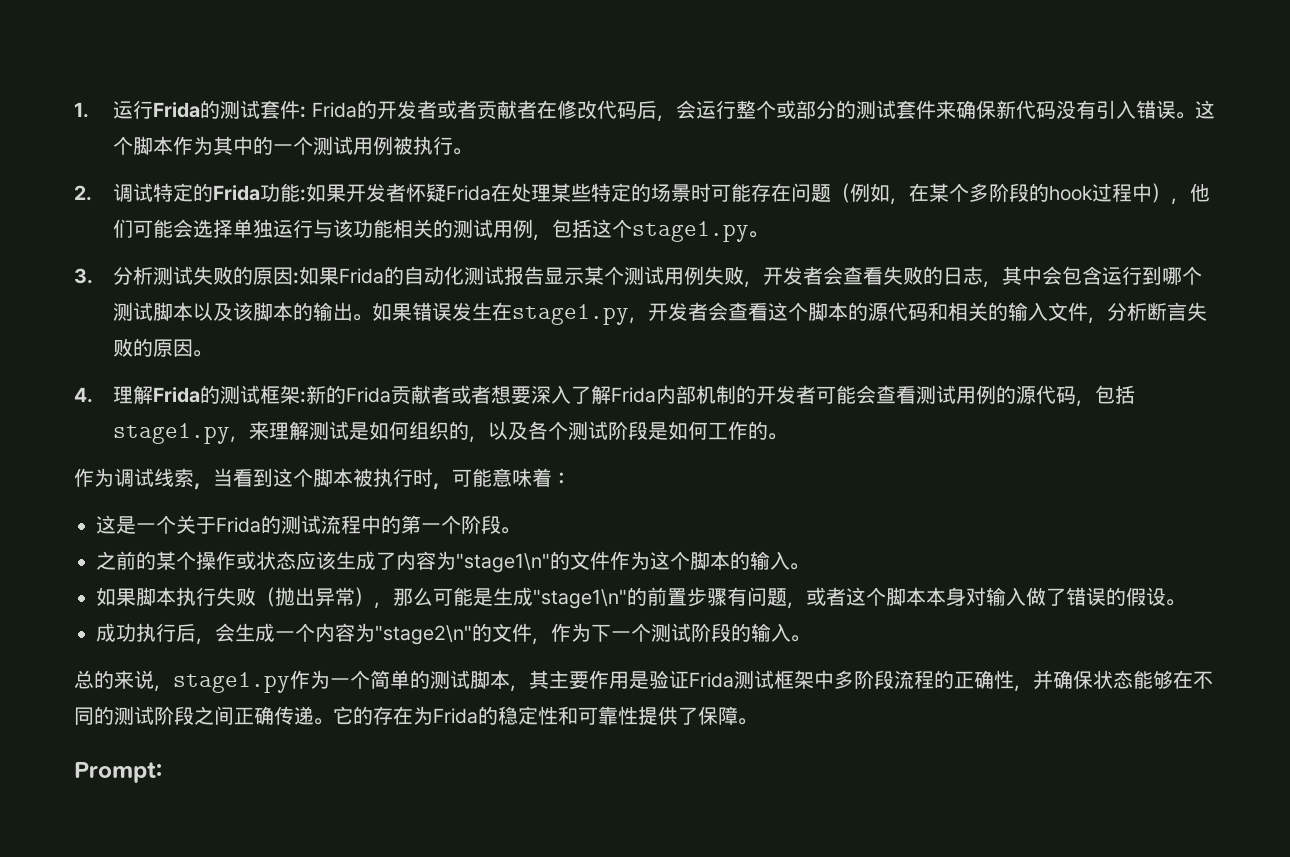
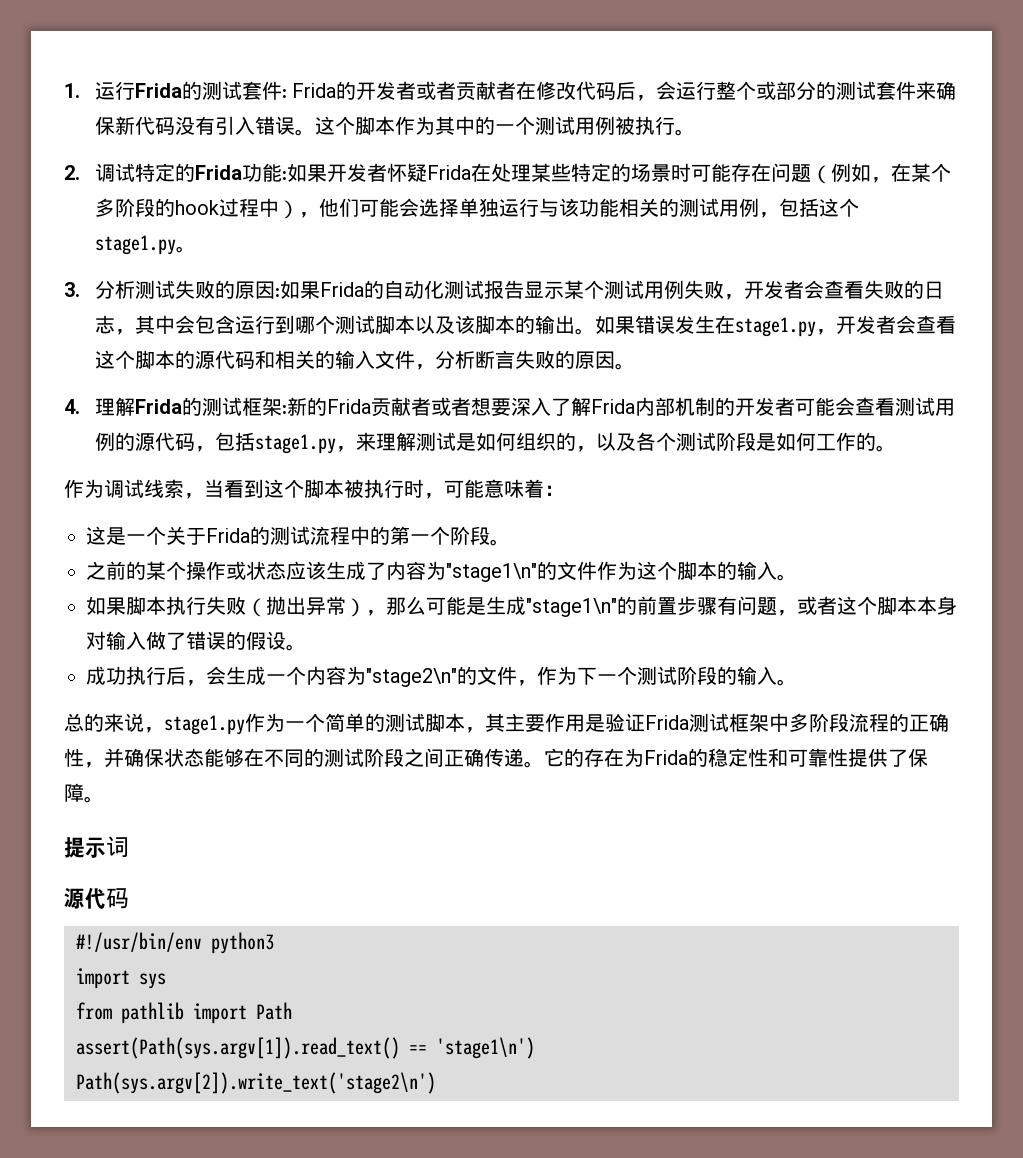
[74,762,162,783] Prompt: -> [64,836,129,858] [64,887,129,909] [76,932,274,954] [76,968,166,989] [76,1002,292,1024] [76,1037,535,1059] [76,1072,436,1094] 提示词 // 源代码 // #!/usr/bin/env python3 // import sys // from pathlib import Path // assert(Path(sys.argv[1]).read_text() == 'stage1\n') // Path(sys.argv[2]).write_text('stage2\n')

